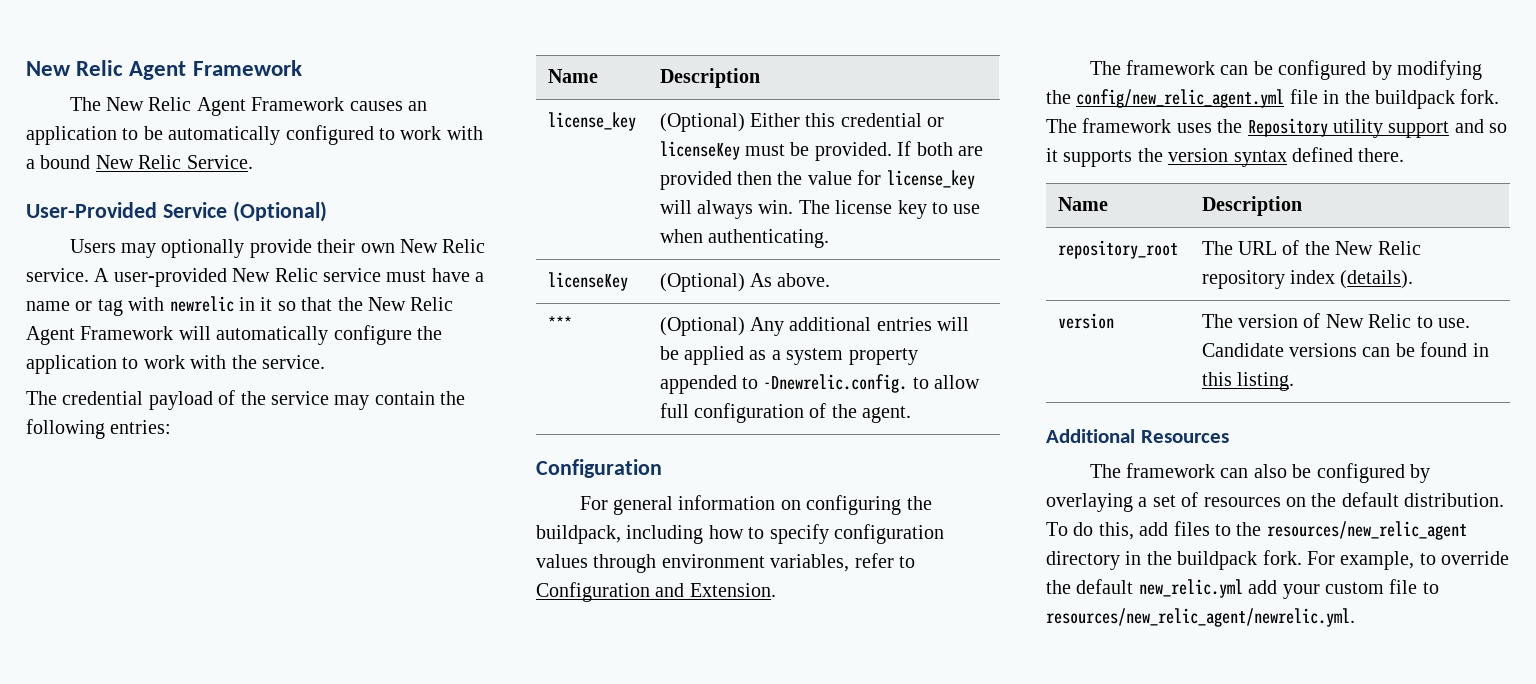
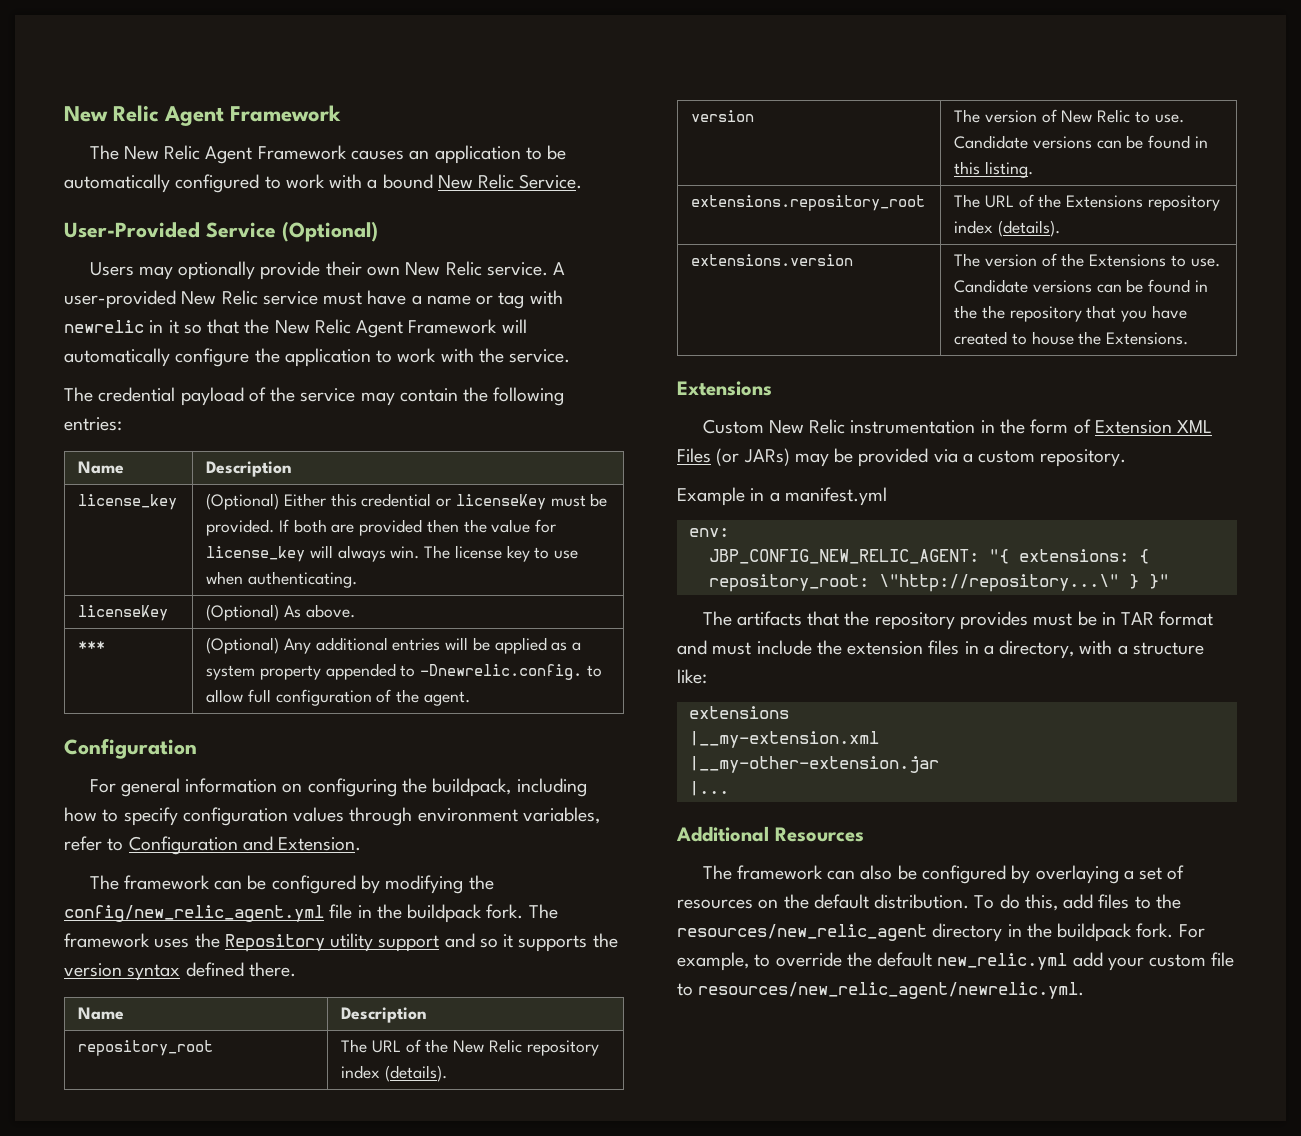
(1294, 381) none -> [691,195,926,211] [954,194,1220,211] [954,220,1060,237] [691,254,854,266] [954,253,1220,267] [954,279,1208,293] [954,305,1187,322] [954,331,1189,345] [677,381,772,396] [702,419,1213,434] [677,448,1127,467] [677,487,887,506] [688,528,729,537] [708,549,1149,564] [708,574,1169,592] [702,611,1214,630] [677,640,1204,659] [677,669,707,684] [688,706,789,719] [688,731,879,748] [688,756,939,773] [688,781,729,796] // extensions.repository_root | The URL of the Extensions repository index (details). // extensions.version | The version of the Extensions to use. Candidate versions can be found in the the repository that you have created to house the Extensions. // Extensions // Custom New Relic instrumentation in the form of Extension XML Files (or JARs) may be provided via a custom repository. // Example in a manifest.yml // env: // JBP_CONFIG_NEW_RELIC_AGENT: "{ extensions: { repository_root: \"http://repository...\" } }" // The artifacts that the repository provides must be in TAR format and must include the extension files in a directory, with a structure like: // extensions // |__my-extension.xml // |__my-other-extension.jar // |...

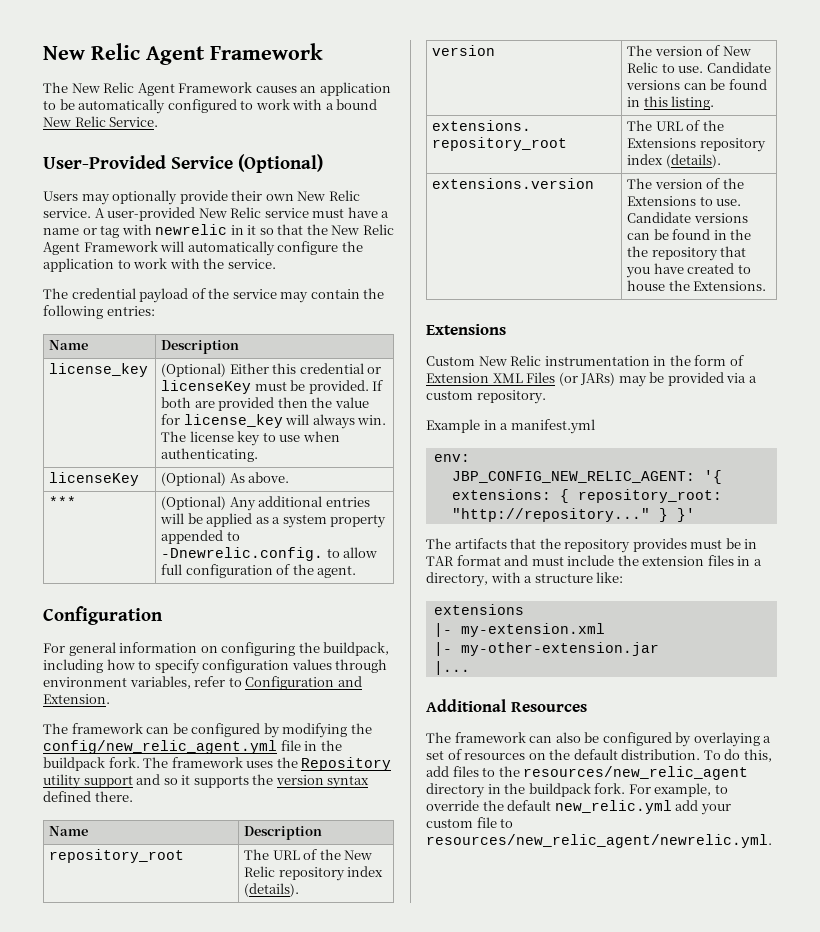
[988,549,1009,564] "{ -> [703,470,722,484] '{
[878,574,1169,592] \"http://repository...\" } }" -> [451,508,695,522] "http://repository..." } }'
[688,731,879,748] [688,756,939,773] |__my-extension.xml // |__my-other-extension.jar -> [433,623,605,637] [433,642,659,656] |- my-extension.xml // |- my-other-extension.jar

